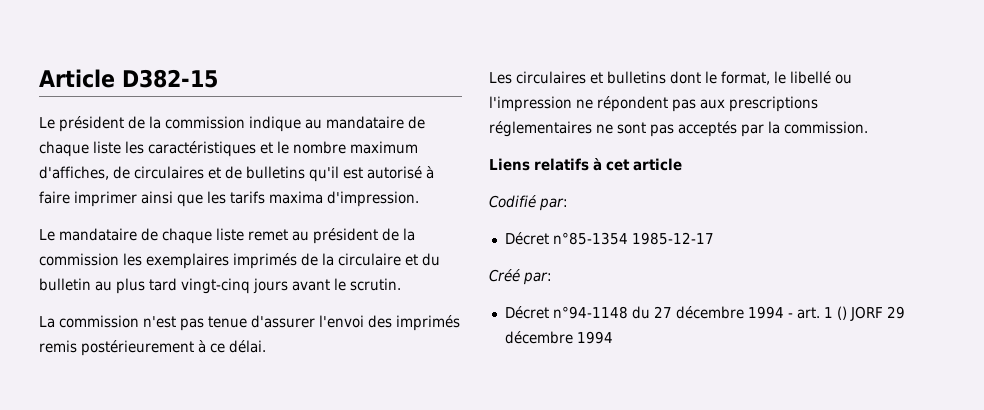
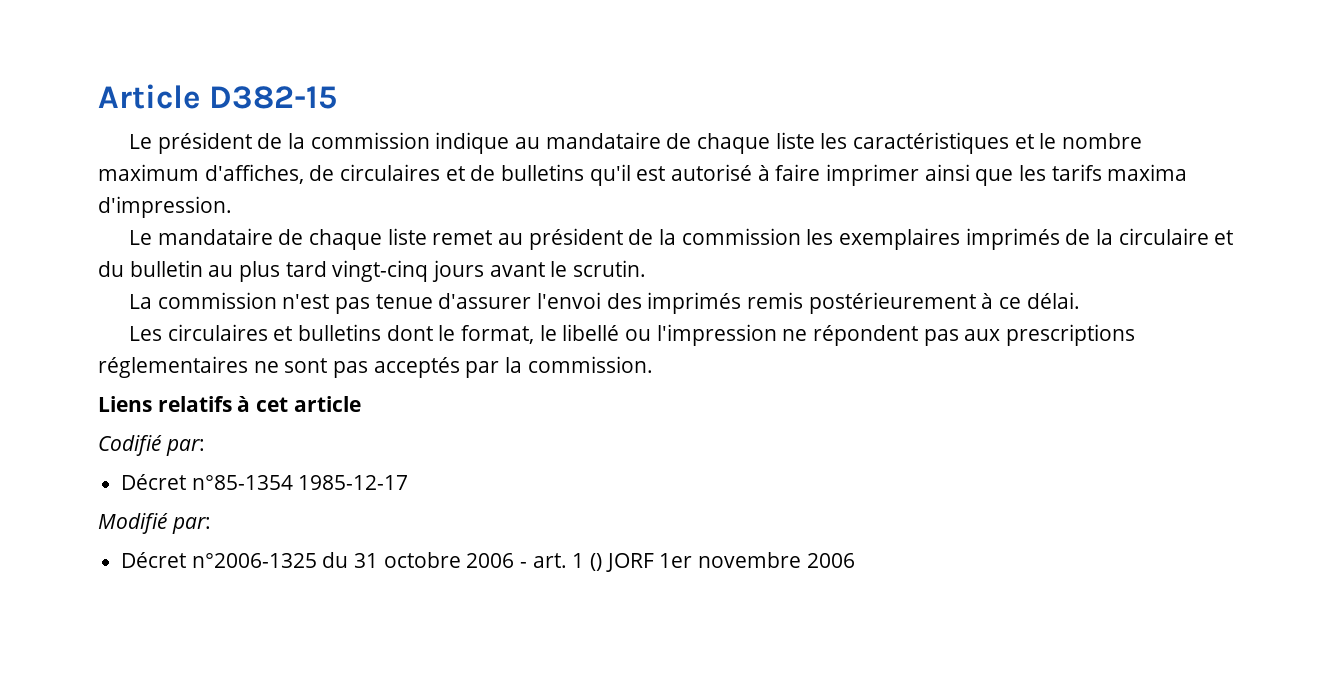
[489,269,552,285] [504,306,784,319] Créé par: // Décret n°94-1148 du 27 décembre 1994 -> [98,513,211,534] [121,552,515,568] Modifié par: // Décret n°2006-1325 du 31 octobre 2006
[886,306,905,319] [504,331,613,344] 29 décembre 1994 -> [659,552,855,568] 1er novembre 2006

